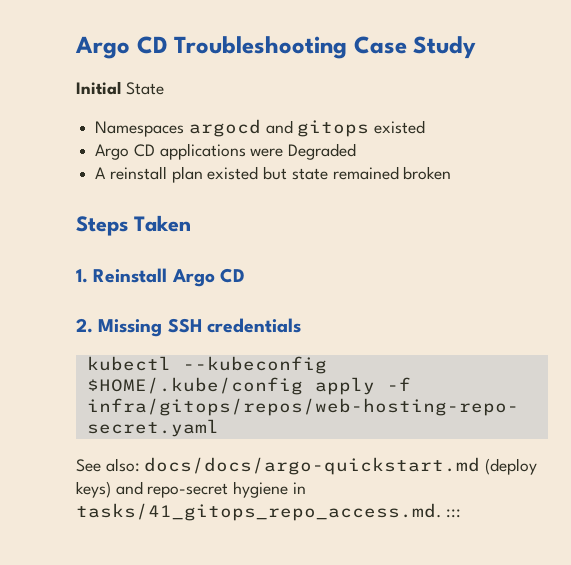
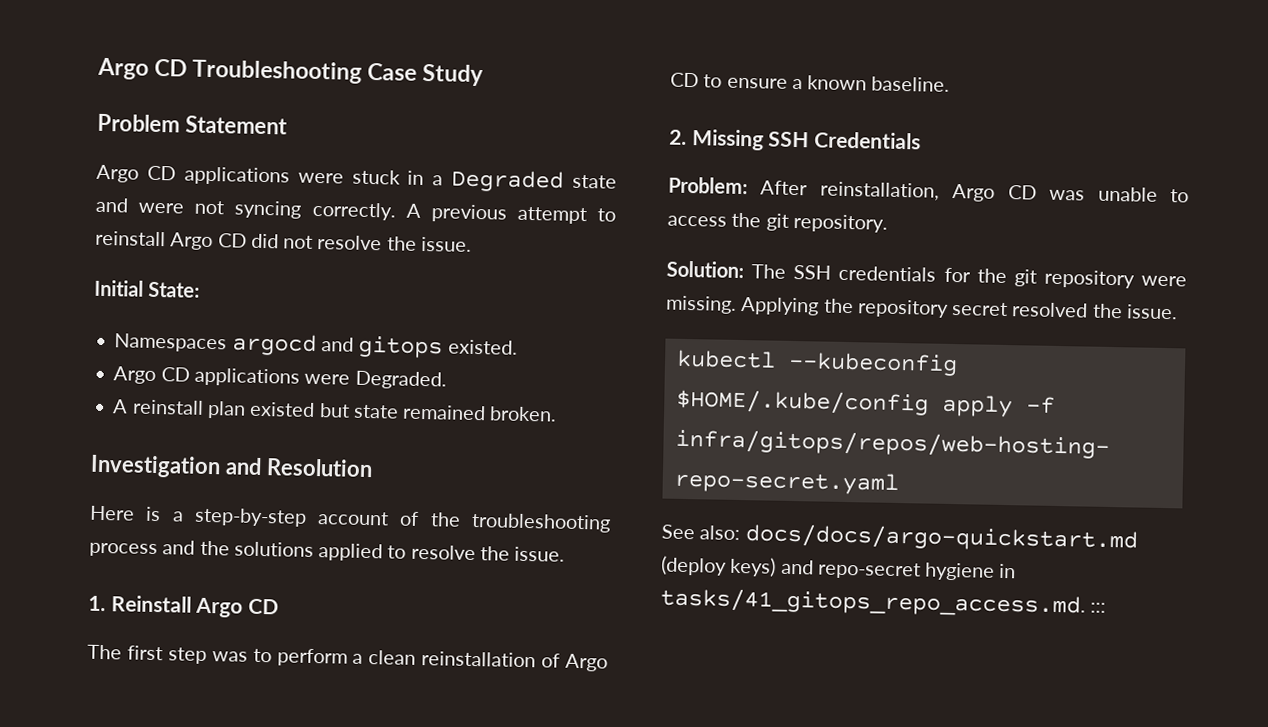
(477, 47) none -> [97,113,288,135] [96,164,617,193] [95,197,616,225] [95,230,472,252] // Problem Statement // Argo CD applications were stuck in a Degraded state and were not syncing correctly. A previous attempt to reinstall Argo CD did not resolve the issue.
[125,82,164,95] State -> [148,281,201,298] State:
[374,120,426,134] [95,143,357,160] existed // Argo CD applications were Degraded -> [447,339,518,355] [113,366,447,390] existed. // Argo CD applications were Degraded.
[403,166,452,180] [76,215,191,236] [76,268,245,287] [76,318,301,337] broken // Steps Taken // 1. Reinstall Argo CD // 2. Missing SSH credentials -> [489,406,558,422] [90,454,373,479] [89,505,611,533] [89,540,566,562] [88,595,279,618] [87,644,608,672] [670,72,951,92] [669,129,921,151] [668,176,1189,203] [667,212,888,233] [666,260,1187,289] [665,295,1178,320] broken. // Investigation and Resolution // Here is a step-by-step account of the troubleshooting process and the solutions applied to resolve the issue. // 1. Reinstall Argo CD // The first step was to perform a clean reinstallation of Argo CD to ensure a known baseline. // 2. Missing SSH Credentials // Problem: After reinstallation, Argo CD was unable to access the git repository. // Solution: The SSH credentials for the git repository were missing. Applying the repository secret resolved the issue.

